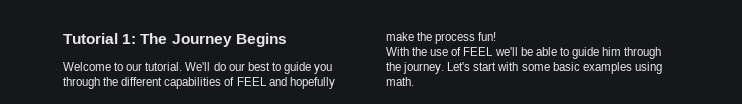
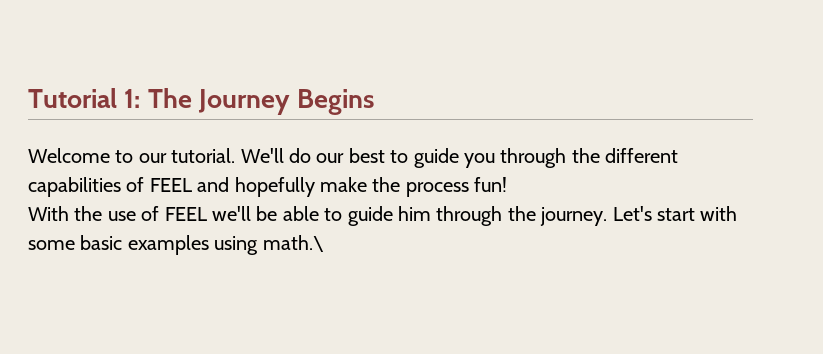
[386,77,414,86] math. -> [262,235,324,252] math.\

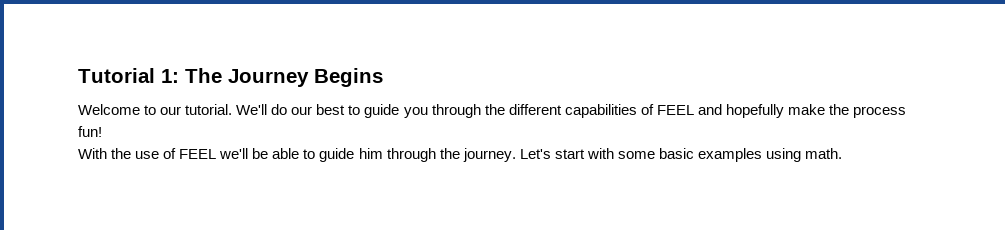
[262,235,324,252] math.\ -> [805,148,843,159] math.

